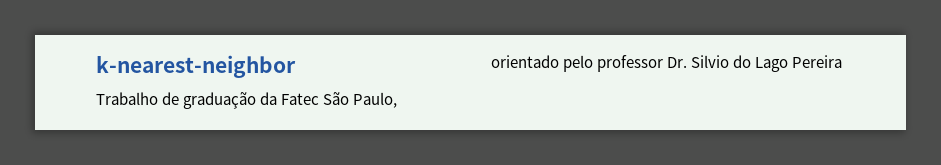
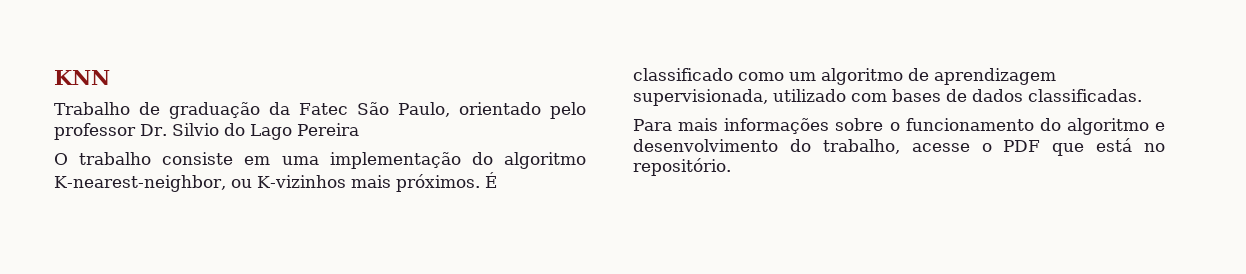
[96,55,296,78] k-nearest-neighbor -> [54,70,110,85] KNN
(843, 61) none -> [54,152,586,169] [54,172,497,192] [633,68,1056,85] [633,89,1142,106] [633,118,1165,135] [633,138,1165,156] [633,158,731,176] // O trabalho consiste em uma implementação do algoritmo K-nearest-neighbor, ou K-vizinhos mais próximos. É classificado como um algoritmo de aprendizagem supervisionada, utilizado com bases de dados classificadas. // Para mais informações sobre o funcionamento do algoritmo e desenvolvimento do trabalho, acesse o PDF que está no repositório.

